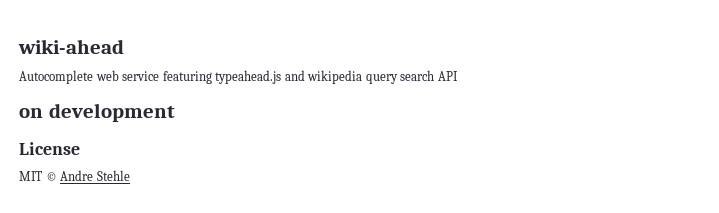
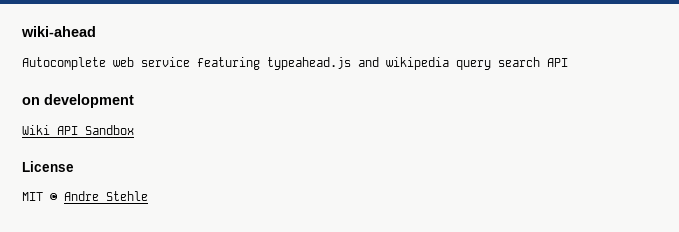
(175, 112) none -> [22,125,134,135] // Wiki API Sandbox

